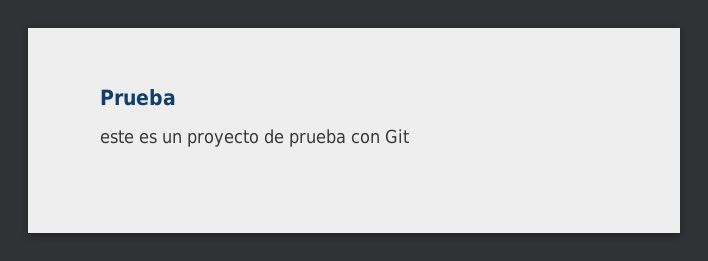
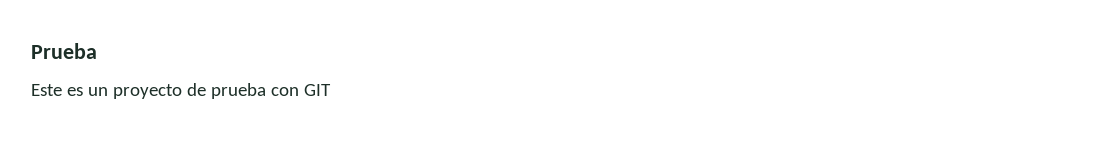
[100,130,134,144] este -> [31,84,62,96] Este
[385,129,409,144] Git -> [303,84,331,96] GIT

